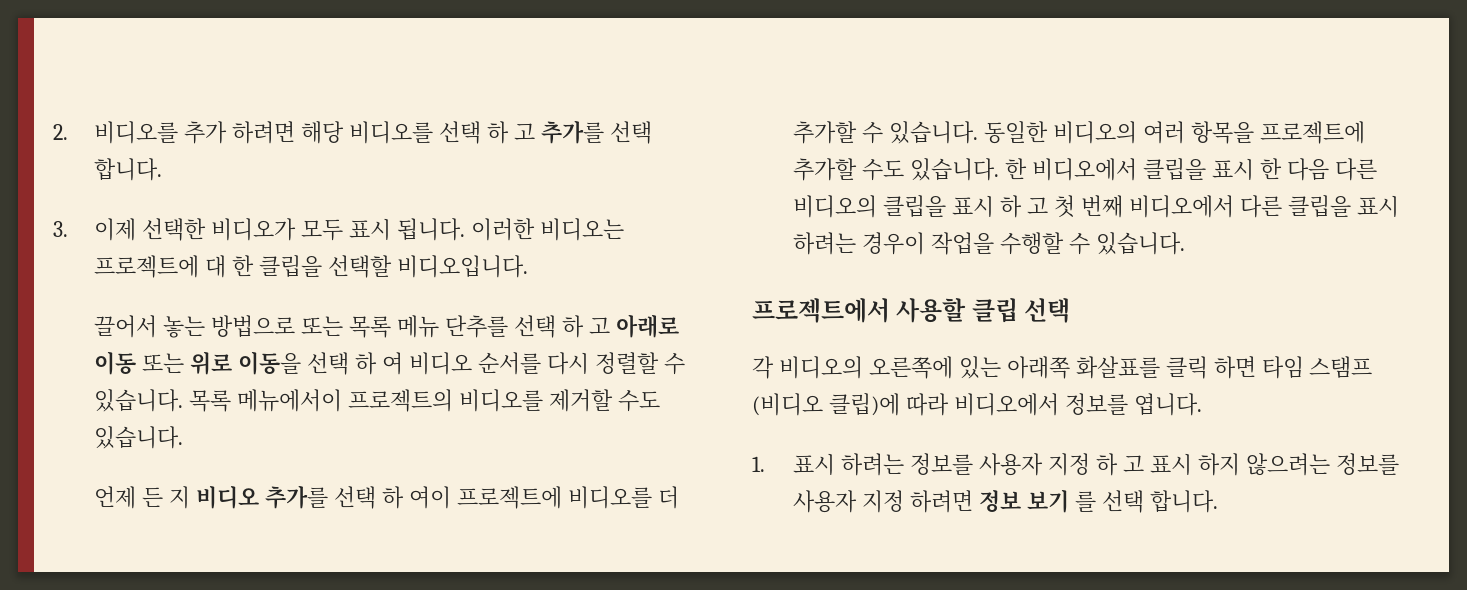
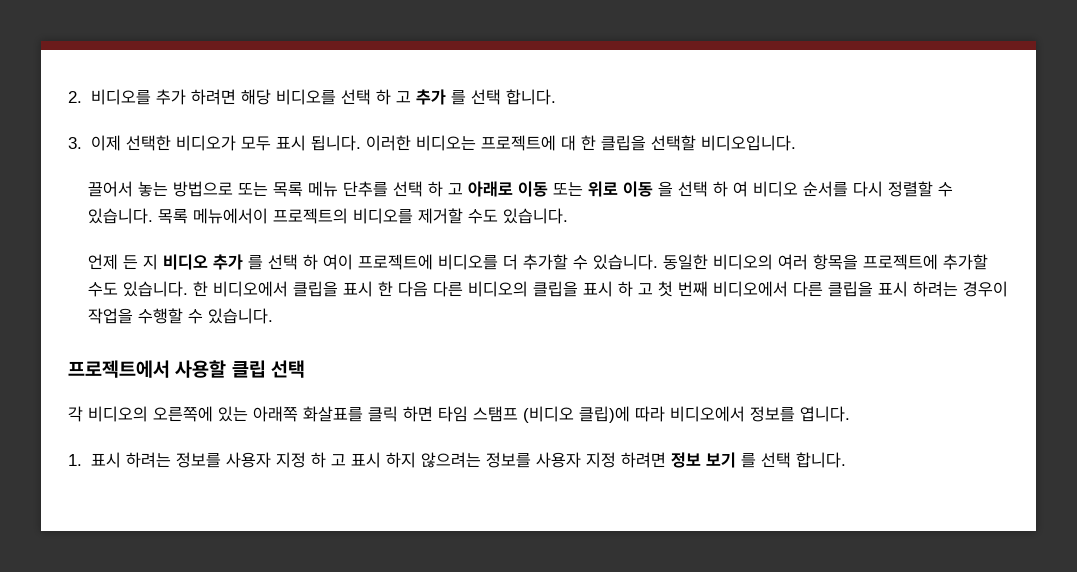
[540,120,604,144] 추가를 -> [415,89,466,105] 추가 를
[238,351,302,375] 이동을 -> [623,181,674,197] 이동 을
[265,485,329,509] 추가를 -> [213,254,264,270] 추가 를

